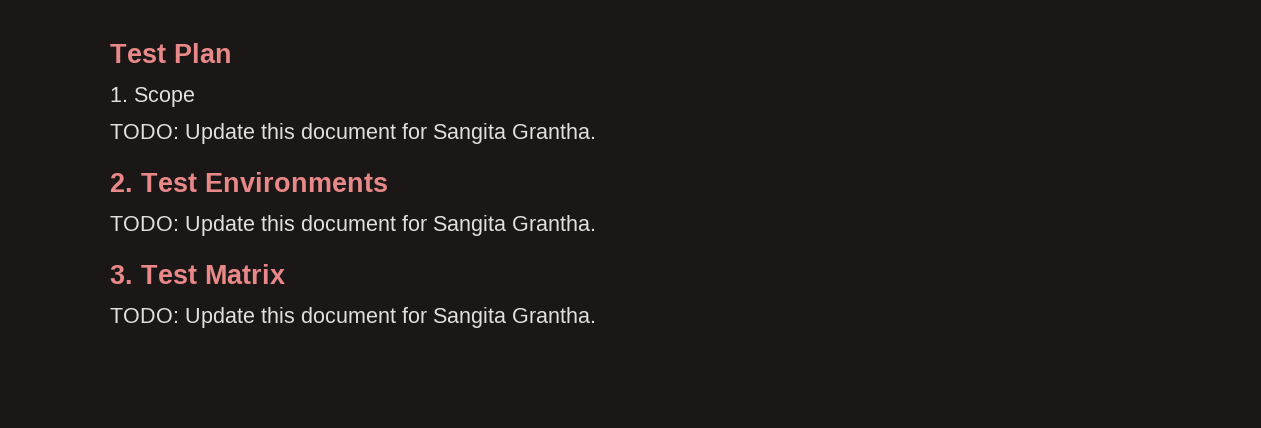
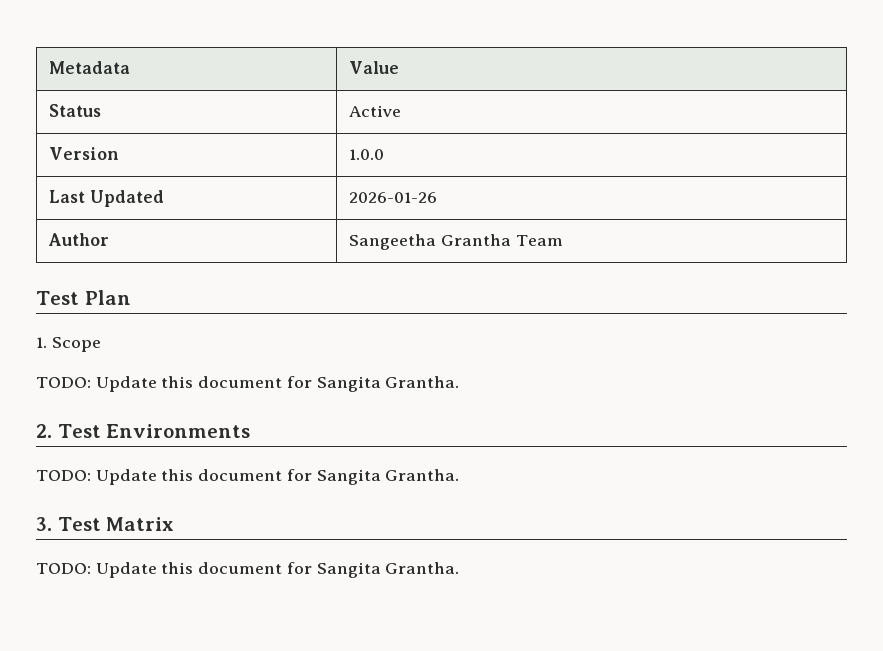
(110, 53) none -> [49,61,131,74] [349,61,400,74] [49,104,102,117] [349,105,402,117] [49,147,120,160] [349,149,385,160] [49,190,165,207] [349,192,438,203] [48,233,110,246] [349,234,563,250] Metadata | Value // Status | Active // Version | 1.0.0 // Last Updated | 2026-01-26 // Author | Sangeetha Grantha Team //

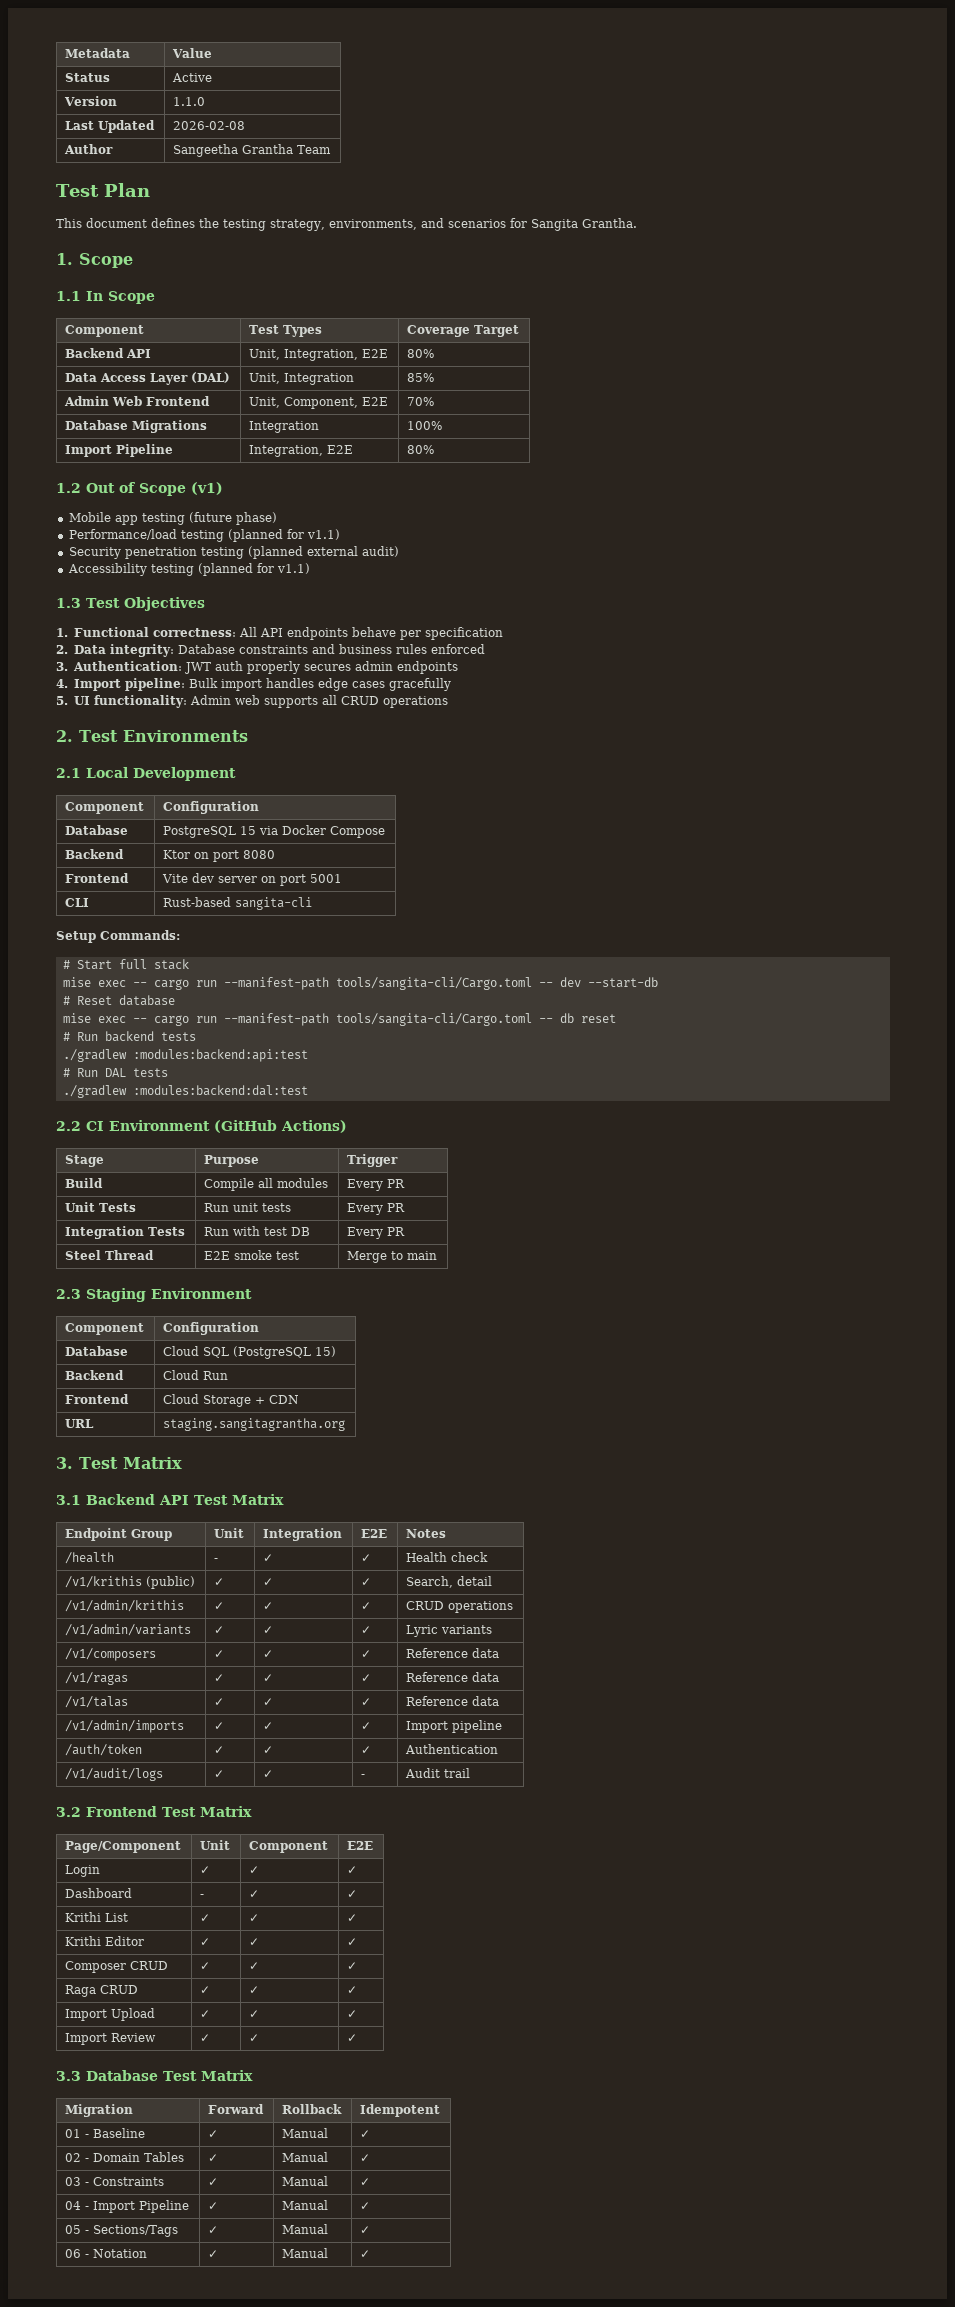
[349,149,385,160] 1.0.0 -> [173,97,206,106] 1.1.0
[349,192,438,203] 2026-01-26 -> [173,121,246,130] 2026-02-08
[36,337,101,352] [36,376,460,392] [36,424,251,438] [36,469,460,485] [36,517,175,531] [36,562,460,578] 1. Scope // TODO: Update this document for Sangita Grantha. // 2. Test Environments // TODO: Update this document for Sangita Grantha. // 3. Test Matrix // TODO: Update this document for Sangita Grantha. -> [56,218,637,231] [56,253,133,268] [56,291,155,304] [65,325,145,337] [249,325,323,337] [407,325,520,337] [65,348,152,358] [249,349,389,361] [407,349,435,358] [65,372,231,385] [249,373,355,385] [407,373,435,382] [64,396,211,406] [249,397,389,409] [407,397,435,406] [65,420,208,433] [249,421,320,433] [407,421,443,430] [65,444,174,457] [249,445,354,457] [407,445,435,454] [56,482,223,496] [68,512,277,525] [68,529,340,542] [68,546,399,559] [67,563,310,576] [56,597,205,611] [56,627,503,640] [56,644,485,657] [56,661,458,674] [56,678,451,691] [56,695,448,708] [56,730,248,742] [56,767,236,781] [65,802,145,814] [163,801,260,814] [65,825,129,835] [163,825,386,838] [65,849,125,859] [163,850,276,862] [65,873,130,883] [162,873,343,886] [65,898,90,907] [163,897,313,910] [56,930,180,943] [62,959,189,970] [62,977,658,990] [62,995,175,1006] [62,1013,616,1026] [62,1031,196,1042] [62,1049,308,1062] [62,1068,168,1077] [62,1085,308,1098] [56,1120,347,1133] [65,1155,105,1167] [204,1155,260,1167] [347,1154,399,1167] [65,1178,104,1188] [204,1178,329,1191] [347,1179,406,1191] [65,1202,137,1212] [204,1203,292,1212] [347,1203,406,1215] [65,1226,186,1239] [204,1226,311,1236] [347,1227,406,1239] [65,1250,155,1260] [204,1250,300,1260] [347,1251,438,1263] [56,1288,252,1302] [65,1323,145,1335] [163,1322,260,1335] [65,1346,129,1356] [163,1346,337,1359] [65,1370,125,1380] [163,1370,229,1380] [65,1394,130,1404] [163,1394,300,1407] [65,1419,95,1428] [163,1418,346,1431] [56,1457,182,1469] [56,1494,284,1505] [65,1528,173,1541] [214,1528,245,1538] [263,1528,343,1541] [361,1529,388,1538] [406,1529,447,1538] [65,1552,115,1564] [214,1558,219,1562] [263,1554,274,1562] [361,1554,372,1562] [406,1552,489,1562] [65,1576,196,1589] [214,1578,225,1586] [263,1578,274,1586] [361,1578,372,1586] [406,1576,493,1588] [65,1600,185,1612] [214,1602,225,1610] [263,1602,274,1610] [361,1602,372,1610] [406,1601,514,1613] [65,1624,192,1636] [214,1626,225,1634] [263,1626,274,1634] [361,1626,372,1634] [406,1625,493,1637] [65,1648,157,1661] [214,1650,225,1658] [263,1650,274,1658] [361,1650,372,1658] [406,1648,500,1658] [65,1672,129,1685] [214,1674,225,1682] [263,1674,274,1682] [361,1674,372,1682] [406,1672,500,1682] [65,1696,129,1708] [214,1698,225,1706] [263,1698,274,1706] [361,1698,372,1706] [406,1696,500,1706] [65,1720,185,1733] [214,1722,225,1730] [263,1722,274,1730] [361,1722,372,1730] [406,1720,503,1733] [65,1744,143,1756] [214,1746,225,1754] [263,1746,274,1754] [361,1746,372,1754] [405,1744,499,1754] [65,1768,164,1781] [214,1770,225,1778] [263,1770,274,1778] [361,1774,366,1778] [405,1768,471,1778] [56,1806,252,1817] [65,1841,182,1853] [200,1840,231,1850] [249,1841,329,1853] [347,1841,374,1850] [65,1865,101,1877] [200,1866,211,1874] [249,1866,260,1874] [347,1866,358,1874] [65,1888,133,1898] [200,1894,205,1898] [249,1890,260,1898] [347,1890,358,1898] [65,1912,129,1922] [200,1914,211,1922] [249,1914,260,1922] [347,1914,358,1922] [65,1936,145,1946] [200,1938,211,1946] [249,1938,260,1946] [347,1938,358,1946] [65,1961,169,1973] [200,1962,211,1970] [249,1962,260,1970] [347,1962,358,1970] [65,1985,139,1997] [200,1986,211,1994] [249,1986,260,1994] [347,1986,358,1994] [65,2008,156,2021] [200,2010,211,2018] [249,2010,260,2018] [347,2010,358,2018] [65,2033,157,2045] [200,2034,211,2042] [249,2034,260,2042] [347,2034,358,2042] [56,2070,253,2081] [65,2104,134,2117] [208,2104,265,2114] [282,2104,343,2114] [360,2104,441,2117] [65,2128,146,2138] [208,2130,219,2138] [282,2128,329,2138] [360,2130,371,2138] [65,2152,185,2162] [208,2154,219,2162] [282,2152,329,2162] [360,2154,371,2162] [65,2177,165,2186] [208,2178,219,2186] [282,2176,329,2186] [360,2178,371,2186] [65,2200,190,2213] [208,2202,219,2210] [282,2200,329,2210] [360,2202,371,2210] [65,2225,179,2237] [208,2226,219,2234] [282,2224,329,2234] [360,2226,371,2234] [65,2249,148,2258] [208,2250,219,2258] [282,2248,329,2258] [360,2250,371,2258] This document defines the testing strategy, environments, and scenarios for Sangita Grantha. // 1. Scope // 1.1 In Scope // Component | Test Types | Coverage Target // Backend API | Unit, Integration, E2E | 80% // Data Access Layer (DAL) | Unit, Integration | 85% // Admin Web Frontend | Unit, Component, E2E | 70% // Database Migrations | Integration | 100% // Import Pipeline | Integration, E2E | 80% // 1.2 Out of Scope (v1) // Mobile app testing (future phase) // Performance/load testing (planned for v1.1) // Security penetration testing (planned external audit) // Accessibility testing (planned for v1.1) // 1.3 Test Objectives // 1. Functional correctness: All API endpoints behave per specification // 2. Data integrity: Database constraints and business rules enforced // 3. Authentication: JWT auth properly secures admin endpoints // 4. Import pipeline: Bulk import handles edge cases gracefully // 5. UI functionality: Admin web supports all CRUD operations // 2. Test Environments // 2.1 Local Development // Component | Configuration // Database | PostgreSQL 15 via Docker Compose // Backend | Ktor on port 8080 // Frontend | Vite dev server on port 5001 // CLI | Rust-based sangita-cli // Setup Commands: // # Start full stack // mise exec -- cargo run --manifest-path tools/sangita-cli/Cargo.toml -- dev --start-db // # Reset database // mise exec -- cargo run --manifest-path tools/sangita-cli/Cargo.toml -- db reset // # Run backend tests // ./gradlew :modules:backend:api:test // # Run DAL tests // ./gradlew :modules:backend:dal:test // 2.2 CI Environment (GitHub Actions) // Stage | Purpose | Trigger // Build | Compile all modules | Every PR // Unit Tests | Run unit tests | Every PR // Integration Tests | Run with test DB | Every PR // Steel Thread | E2E smoke test | Merge to main // 2.3 Staging Environment // Component | Configuration // Database | Cloud SQL (PostgreSQL 15) // Backend | Cloud Run // Frontend | Cloud Storage + CDN // URL | staging.sangitagrantha.org // 3. Test Matrix // 3.1 Backend API Test Matrix // Endpoint Group | Unit | Integration | E2E | Notes // /health | - | ✓ | ✓ | Health check // /v1/krithis (public) | ✓ | ✓ | ✓ | Search, detail // /v1/admin/krithis | ✓ | ✓ | ✓ | CRUD operations // /v1/admin/variants | ✓ | ✓ | ✓ | Lyric variants // /v1/composers | ✓ | ✓ | ✓ | Reference data // /v1/ragas | ✓ | ✓ | ✓ | Reference data // /v1/talas | ✓ | ✓ | ✓ | Reference data // /v1/admin/imports | ✓ | ✓ | ✓ | Import pipeline // /auth/token | ✓ | ✓ | ✓ | Authentication // /v1/audit/logs | ✓ | ✓ | - | Audit trail // 3.2 Frontend Test Matrix // Page/Component | Unit | Component | E2E // Login | ✓ | ✓ | ✓ // Dashboard | - | ✓ | ✓ // Krithi List | ✓ | ✓ | ✓ // Krithi Editor | ✓ | ✓ | ✓ // Composer CRUD | ✓ | ✓ | ✓ // Raga CRUD | ✓ | ✓ | ✓ // Import Upload | ✓ | ✓ | ✓ // Import Review | ✓ | ✓ | ✓ // 3.3 Database Test Matrix // Migration | Forward | Rollback | Idempotent // 01 - Baseline | ✓ | Manual | ✓ // 02 - Domain Tables | ✓ | Manual | ✓ // 03 - Constraints | ✓ | Manual | ✓ // 04 - Import Pipeline | ✓ | Manual | ✓ // 05 - Sections/Tags | ✓ | Manual | ✓ // 06 - Notation | ✓ | Manual | ✓

